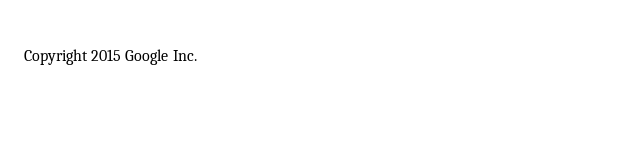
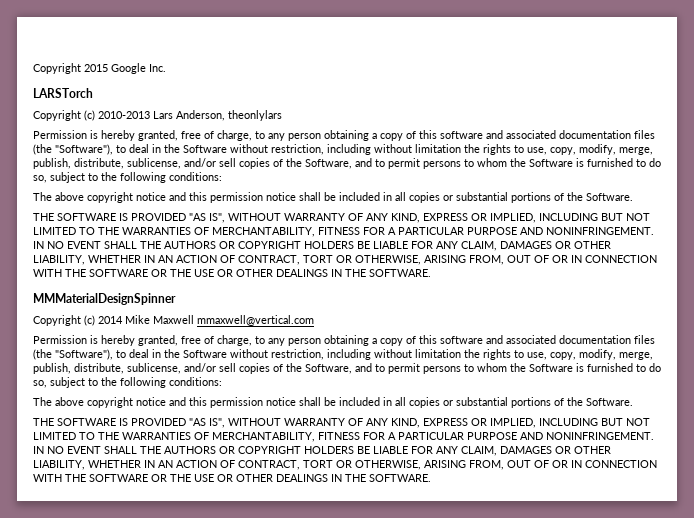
(197, 55) none -> [33,88,93,98] [33,110,282,121] [33,130,655,141] [33,144,653,155] [33,158,661,169] [33,172,222,183] [33,192,633,203] [33,213,650,223] [33,227,654,237] [33,241,611,251] [33,255,657,265] [33,269,431,277] [33,293,176,305] [33,315,314,326] [33,335,655,346] [33,349,653,360] [33,363,661,374] [33,377,222,388] [33,397,633,408] [33,418,650,428] [33,432,654,442] [33,446,611,456] [33,460,657,470] [33,474,431,482] // LARSTorch // Copyright (c) 2010-2013 Lars Anderson, theonlylars // Permission is hereby granted, free of charge, to any person obtaining a copy of this software and associated documentation files (the "Software"), to deal in the Software without restriction, including without limitation the rights to use, copy, modify, merge, publish, distribute, sublicense, and/or sell copies of the Software, and to permit persons to whom the Software is furnished to do so, subject to the following conditions: // The above copyright notice and this permission notice shall be included in all copies or substantial portions of the Software. // THE SOFTWARE IS PROVIDED "AS IS", WITHOUT WARRANTY OF ANY KIND, EXPRESS OR IMPLIED, INCLUDING BUT NOT LIMITED TO THE WARRANTIES OF MERCHANTABILITY, FITNESS FOR A PARTICULAR PURPOSE AND NONINFRINGEMENT. IN NO EVENT SHALL THE AUTHORS OR COPYRIGHT HOLDERS BE LIABLE FOR ANY CLAIM, DAMAGES OR OTHER LIABILITY, WHETHER IN AN ACTION OF CONTRACT, TORT OR OTHERWISE, ARISING FROM, OUT OF OR IN CONNECTION WITH THE SOFTWARE OR THE USE OR OTHER DEALINGS IN THE SOFTWARE. // MMMaterialDesignSpinner // Copyright (c) 2014 Mike Maxwell mmaxwell@vertical.com // Permission is hereby granted, free of charge, to any person obtaining a copy of this software and associated documentation files (the "Software"), to deal in the Software without restriction, including without limitation the rights to use, copy, modify, merge, publish, distribute, sublicense, and/or sell copies of the Software, and to permit persons to whom the Software is furnished to do so, subject to the following conditions: // The above copyright notice and this permission notice shall be included in all copies or substantial portions of the Software. // THE SOFTWARE IS PROVIDED "AS IS", WITHOUT WARRANTY OF ANY KIND, EXPRESS OR IMPLIED, INCLUDING BUT NOT LIMITED TO THE WARRANTIES OF MERCHANTABILITY, FITNESS FOR A PARTICULAR PURPOSE AND NONINFRINGEMENT. IN NO EVENT SHALL THE AUTHORS OR COPYRIGHT HOLDERS BE LIABLE FOR ANY CLAIM, DAMAGES OR OTHER LIABILITY, WHETHER IN AN ACTION OF CONTRACT, TORT OR OTHERWISE, ARISING FROM, OUT OF OR IN CONNECTION WITH THE SOFTWARE OR THE USE OR OTHER DEALINGS IN THE SOFTWARE.

